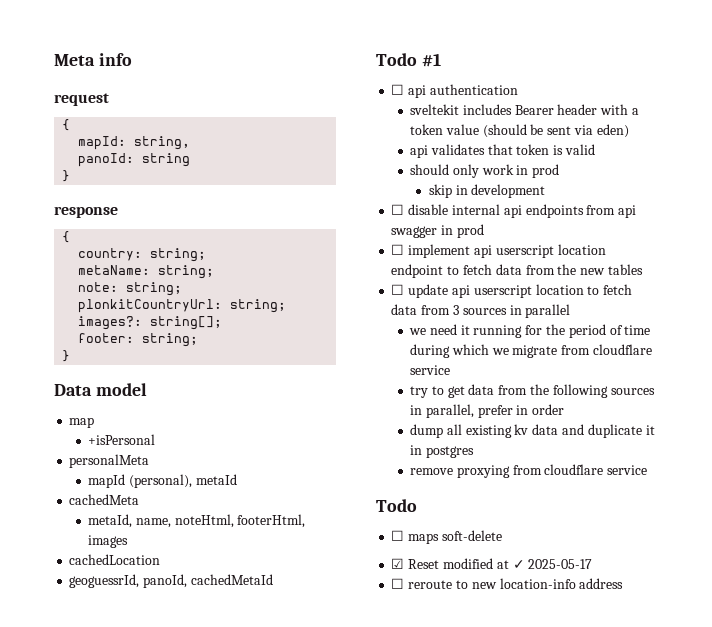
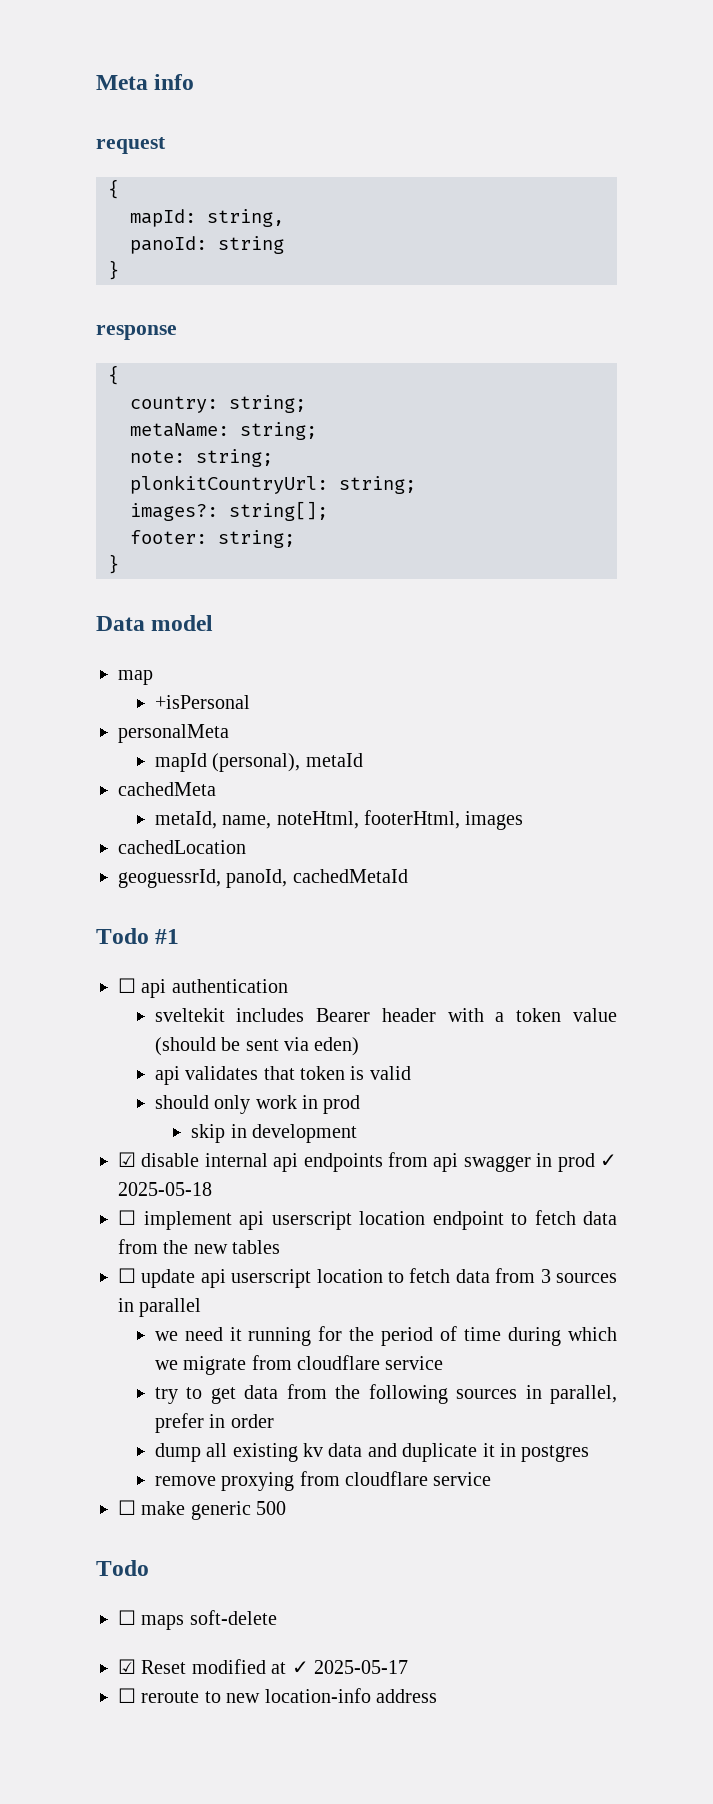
[391,204,405,215] ☐ -> [118,1152,136,1167] ☑
(484, 231) none -> [599,1154,617,1167] [118,1182,212,1196] ✓ 2025-05-18
(648, 470) none -> [118,1500,287,1520] // ☐ make generic 500

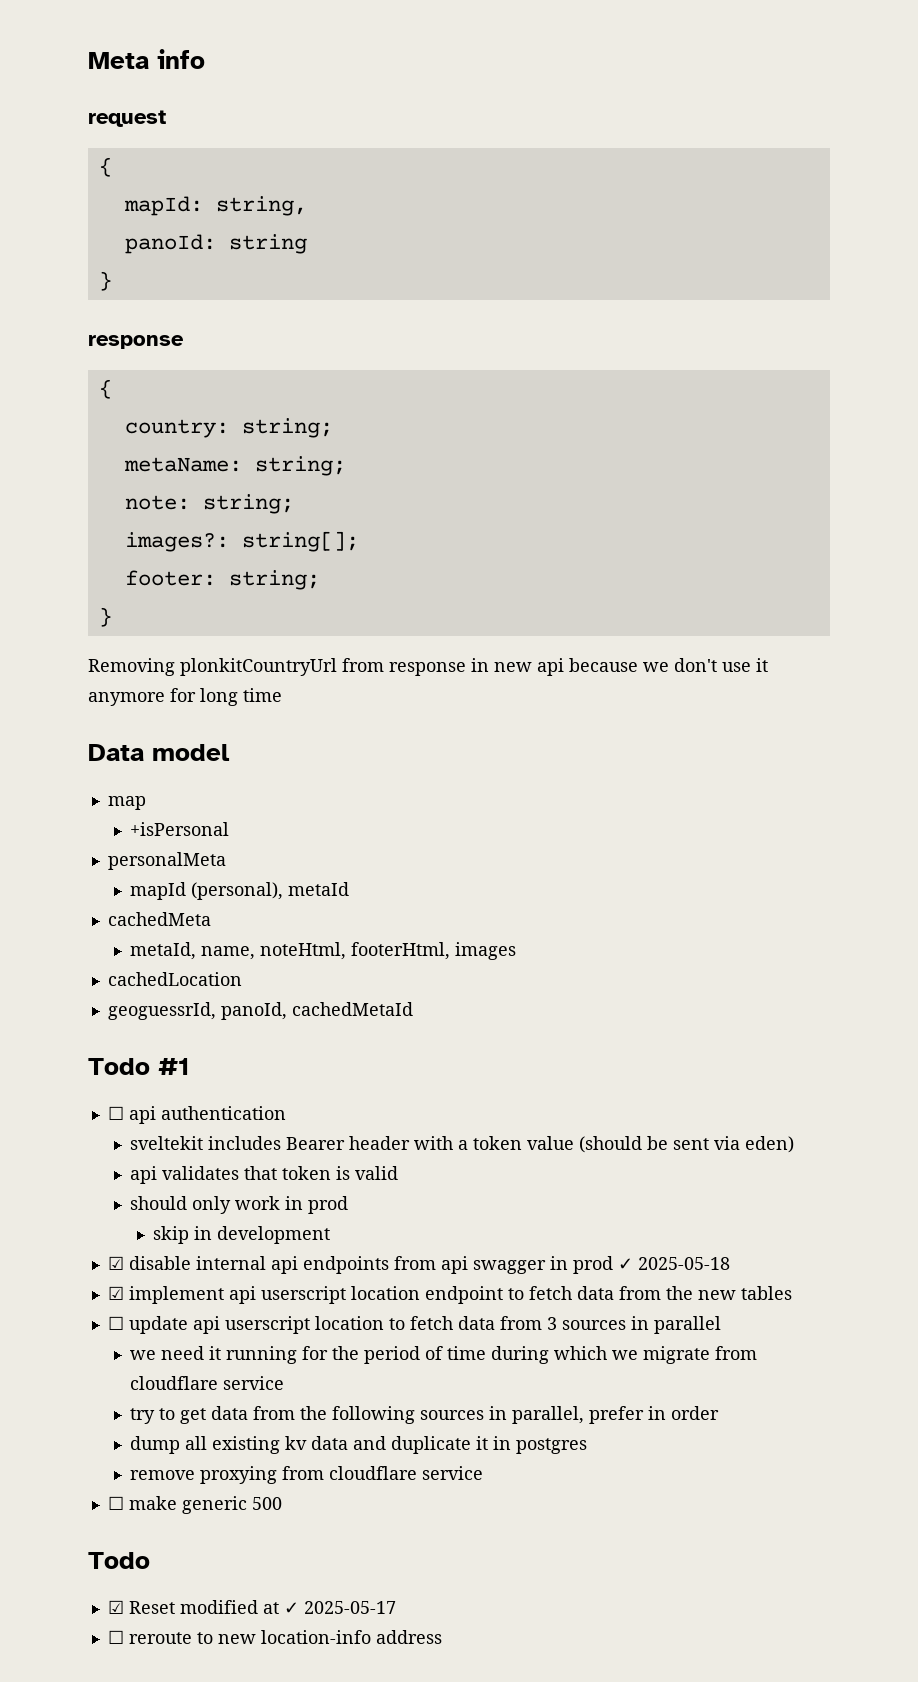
[130,475,416,494] // plonkitCountryUrl: string; -> (294, 504) none
(119, 564) none -> [88,658,768,676] [88,688,282,706] // Removing plonkitCountryUrl from response in new api because we don't use it anymore for long time
[118,1210,136,1225] ☐ -> [107,1286,124,1300] ☑
[118,1610,277,1630] // ☐ maps soft-delete -> (150, 1560) none

